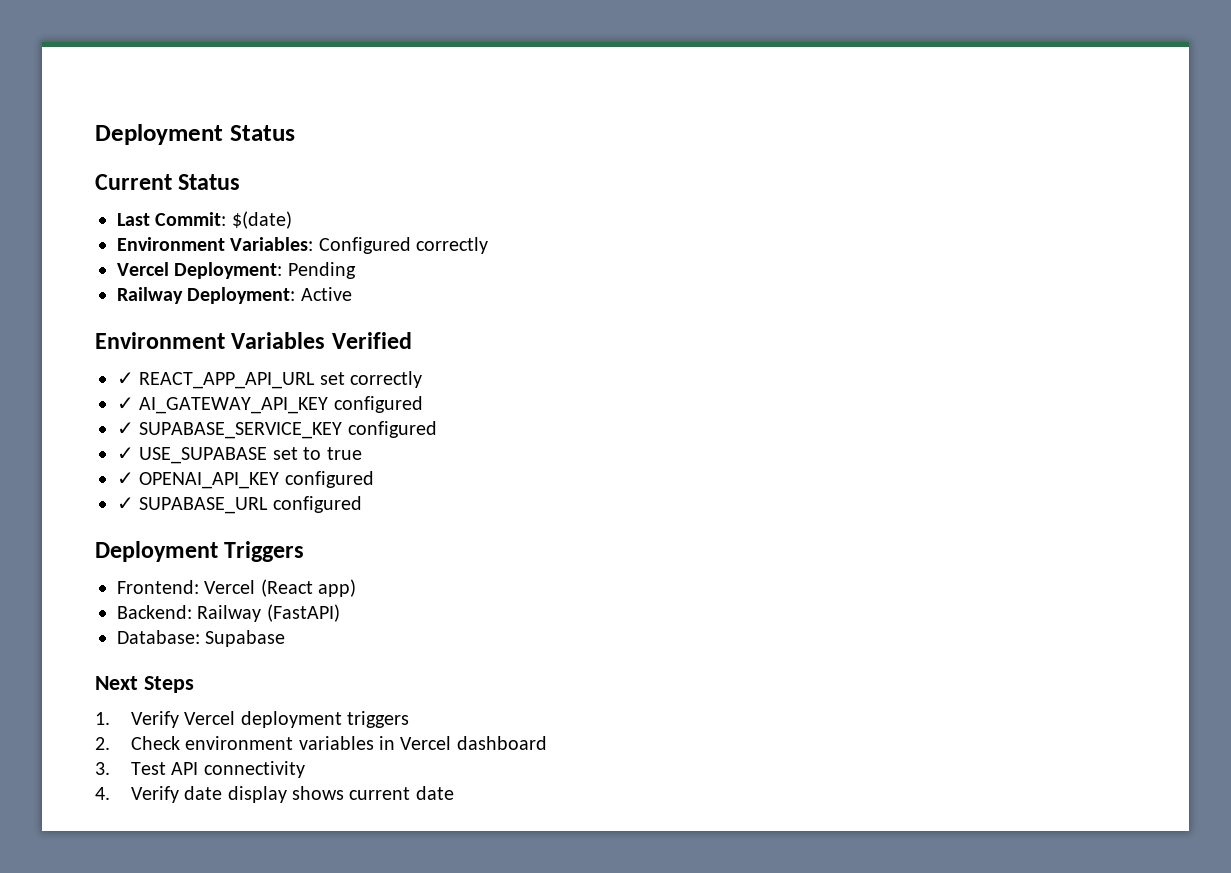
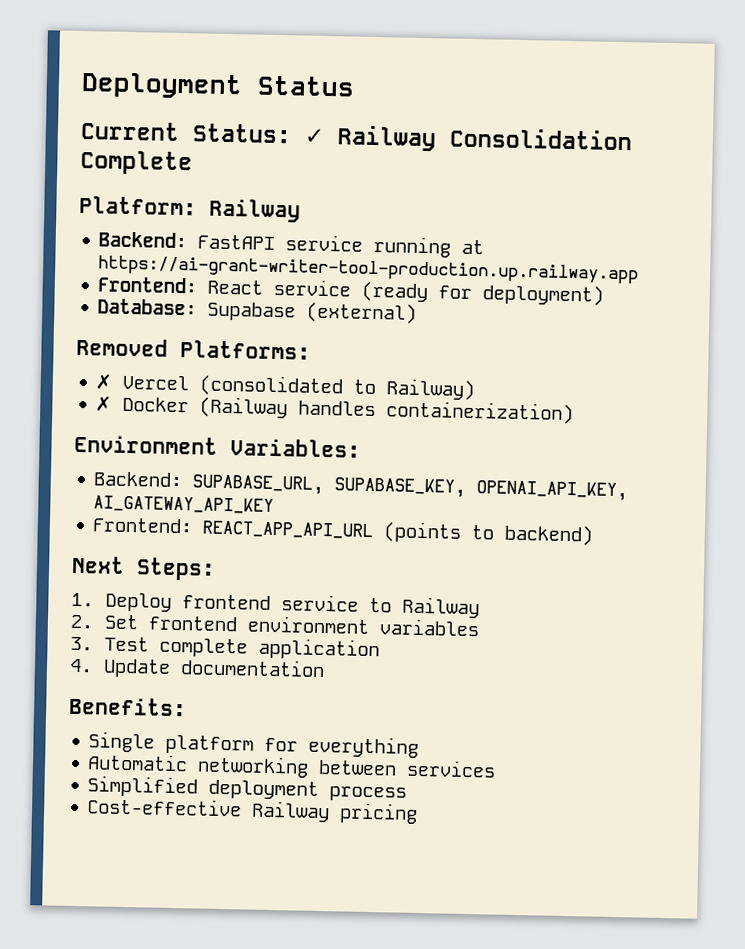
[178,174,241,190] [117,211,292,229] [117,237,489,254] [117,262,356,279] [117,287,352,304] [95,332,412,349] [117,371,423,389] [117,396,423,414] [117,421,437,439] [117,447,362,464] [117,471,374,489] [117,496,362,514] [95,541,305,562] [117,579,357,597] [117,604,340,622] [117,630,286,647] Status // Last Commit: $(date) // Environment Variables: Configured correctly // Vercel Deployment: Pending // Railway Deployment: Active // Environment Variables Verified // ✓ REACT_APP_API_URL set correctly // ✓ AI_GATEWAY_API_KEY configured // ✓ SUPABASE_SERVICE_KEY configured // ✓ USE_SUPABASE set to true // ✓ OPENAI_API_KEY configured // ✓ SUPABASE_URL configured // Deployment Triggers // Frontend: Vercel (React app) // Backend: Railway (FastAPI) // Database: Supabase -> [192,123,633,152] [80,149,193,176] [79,195,301,223] [98,231,485,258] [98,255,640,285] [97,276,605,306] [97,298,418,324] [76,337,311,360] [95,374,476,401] [95,396,575,425] [74,434,361,458] [93,471,629,502] [93,495,275,515] [92,517,595,546] Status: ✓ Railway Consolidation Complete // Platform: Railway // Backend: FastAPI service running at https://ai-grant-writer-tool-production.up.railway.app // Frontend: React service (ready for deployment) // Database: Supabase (external) // Removed Platforms: // ✗ Vercel (consolidated to Railway) // ✗ Docker (Railway handles containerization) // Environment Variables: // Backend: SUPABASE_URL, SUPABASE_KEY, OPENAI_API_KEY, AI_GATEWAY_API_KEY // Frontend: REACT_APP_API_URL (points to backend)
[143,676,194,693] Steps -> [136,557,216,581] Steps:
[130,711,409,728] Verify Vercel deployment triggers -> [104,592,480,619] Deploy frontend service to Railway
[130,736,180,750] Check -> [103,614,238,632] Set frontend
[378,736,547,750] in Vercel dashboard -> (480, 627) none
[171,761,305,778] API connectivity -> [158,637,380,661] complete application
[130,786,454,803] Verify date display shows current date -> [102,658,325,678] [69,696,187,717] [88,731,420,759] [87,753,497,778] [87,775,408,802] [87,797,419,824] Update documentation // Benefits: // Single platform for everything // Automatic networking between services // Simplified deployment process // Cost-effective Railway pricing

